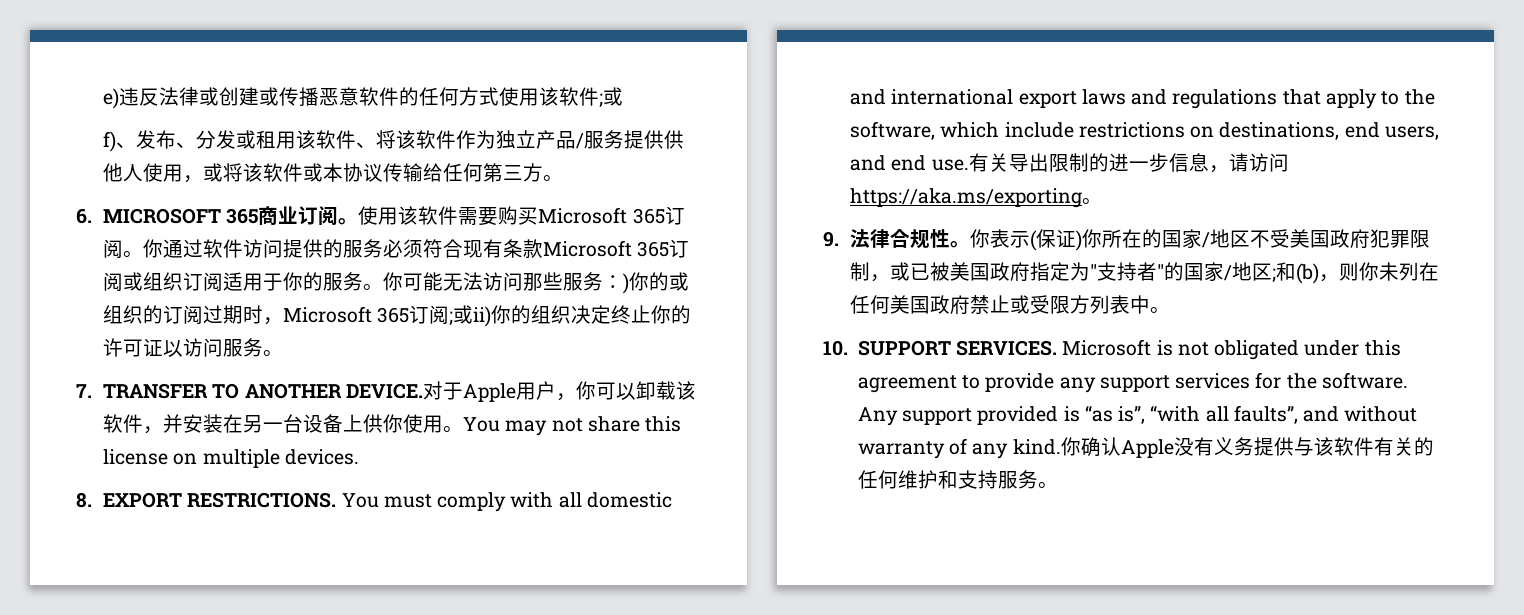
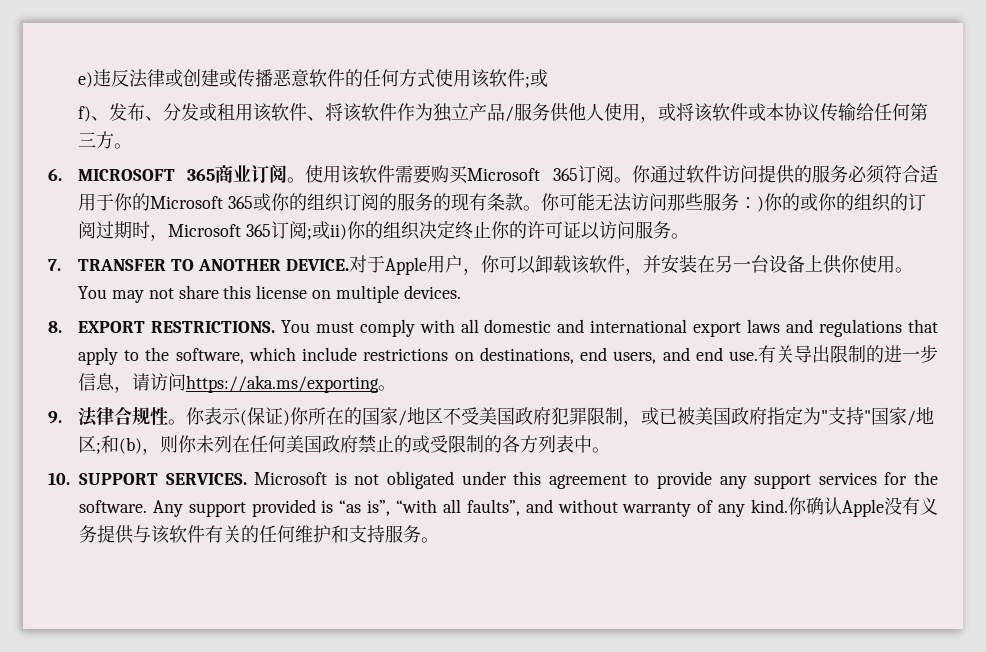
[624,130,665,149] 提供 -> (550, 112) none
[463,239,690,258] [103,272,364,291] 现有条款Microsoft 365订阅或组织订阅适用于你的服务 -> [920,165,938,183] [77,193,523,212] 适用于你的Microsoft 365或你的组织订阅的服务的现有条款
(690, 281) none -> [817,193,854,211] 你的
[1137,262,1185,281] 者"的 -> [863,410,871,423] "
[1010,295,1071,314] 或受限 -> [393,435,520,453] 的或受限制的各

